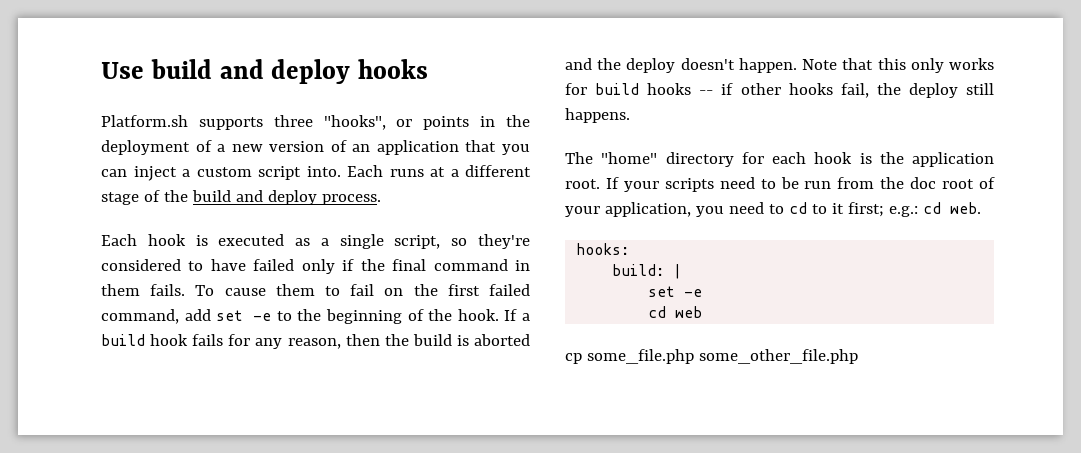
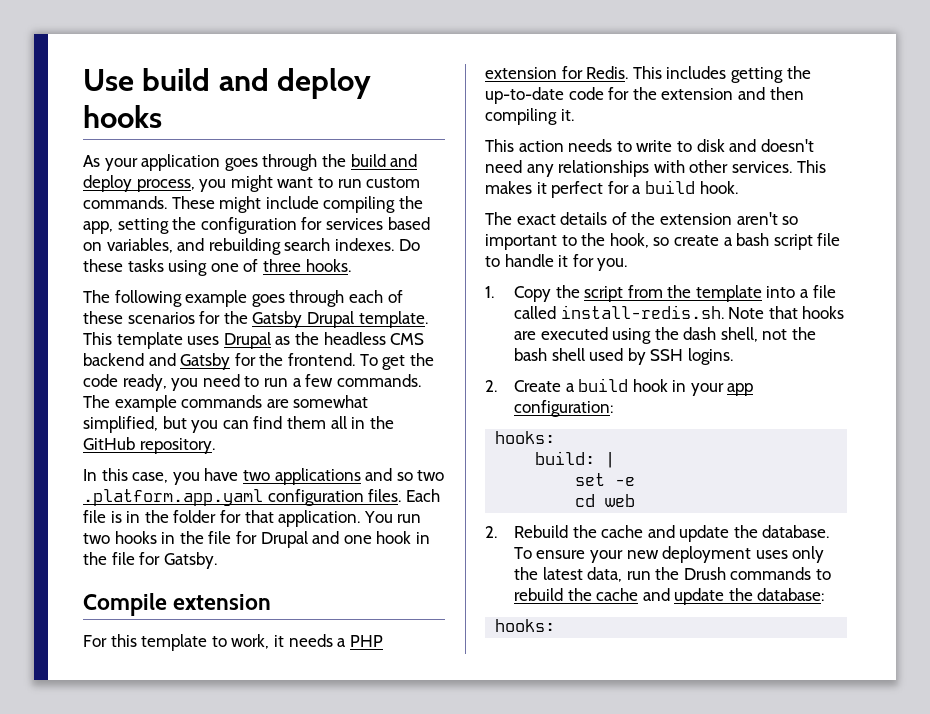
[101,115,530,130] [101,140,530,155] [101,165,531,181] [101,190,381,205] [101,234,530,249] [101,259,530,274] [101,284,530,296] [101,309,530,324] [101,334,530,349] [565,58,994,73] [565,83,994,98] [565,108,630,123] [565,152,994,167] [565,177,995,192] [565,202,981,217] Platform.sh supports three "hooks", or points in the deployment of a new version of an application that you can inject a custom script into. Each runs at a different stage of the build and deploy process. // Each hook is executed as a single script, so they're considered to have failed only if the final command in them fails. To cause them to fail on the first failed command, add set -e to the beginning of the hook. If a build hook fails for any reason, then the build is aborted and the deploy doesn't happen. Note that this only works for build hooks -- if other hooks fail, the deploy still happens. // The "home" directory for each hook is the application root. If your scripts need to be run from the doc root of your application, you need to cd to it first; e.g.: cd web. -> [83,154,418,171] [83,175,421,192] [83,196,423,213] [83,217,430,234] [83,238,420,255] [83,259,351,276] [83,290,403,307] [83,311,428,328] [83,332,425,349] [83,353,434,370] [83,374,421,391] [83,395,369,412] [83,416,394,433] [83,437,215,454] [83,468,445,485] [83,489,440,506] [83,510,422,527] [83,531,430,548] [83,552,217,569] [83,593,272,616] [83,634,383,651] [485,66,811,83] [485,87,804,104] [485,108,574,125] [485,139,814,152] [485,160,826,177] [485,180,738,198] [485,212,799,225] [485,233,841,250] [485,254,628,271] [485,285,836,302] [513,305,845,319] [513,327,817,344] [513,348,733,365] [485,378,754,396] [513,400,613,417] As your application goes through the build and deploy process, you might want to run custom commands. These might include compiling the app, setting the configuration for services based on variables, and rebuilding search indexes. Do these tasks using one of three hooks. // The following example goes through each of these scenarios for the Gatsby Drupal template. This template uses Drupal as the headless CMS backend and Gatsby for the frontend. To get the code ready, you need to run a few commands. The example commands are somewhat simplified, but you can find them all in the GitHub repository. // In this case, you have two applications and so two .platform.app.yaml configuration files. Each file is in the folder for that application. You run two hooks in the file for Drupal and one hook in the file for Gatsby. // Compile extension // For this template to work, it needs a PHP extension for Redis. This includes getting the up-to-date code for the extension and then compiling it. // This action needs to write to disk and doesn't need any relationships with other services. This makes it perfect for a build hook. // The exact details of the extension aren't so important to the hook, so create a bash script file to handle it for you. // 1. Copy the script from the template into a file called install-redis.sh. Note that hooks are executed using the dash shell, not the bash shell used by SSH logins. // 2. Create a build hook in your app configuration:
[565,349,858,364] cp some_file.php some_other_file.php -> [485,525,830,542] [513,546,825,563] [513,567,832,582] [513,588,825,605] [495,619,556,632] 2. Rebuild the cache and update the database. To ensure your new deployment uses only the latest data, run the Drush commands to rebuild the cache and update the database: // hooks:

